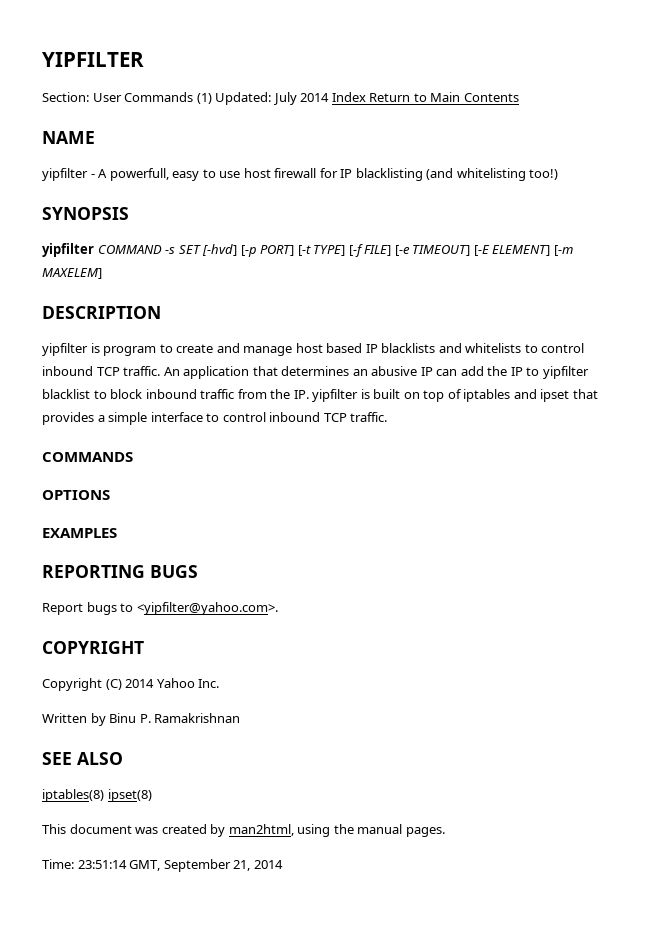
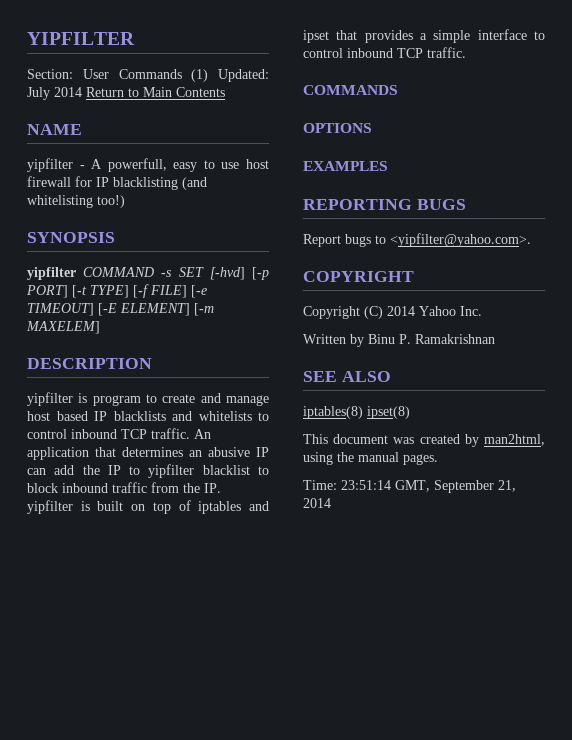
[331,92,366,102] Index -> (82, 92) none

